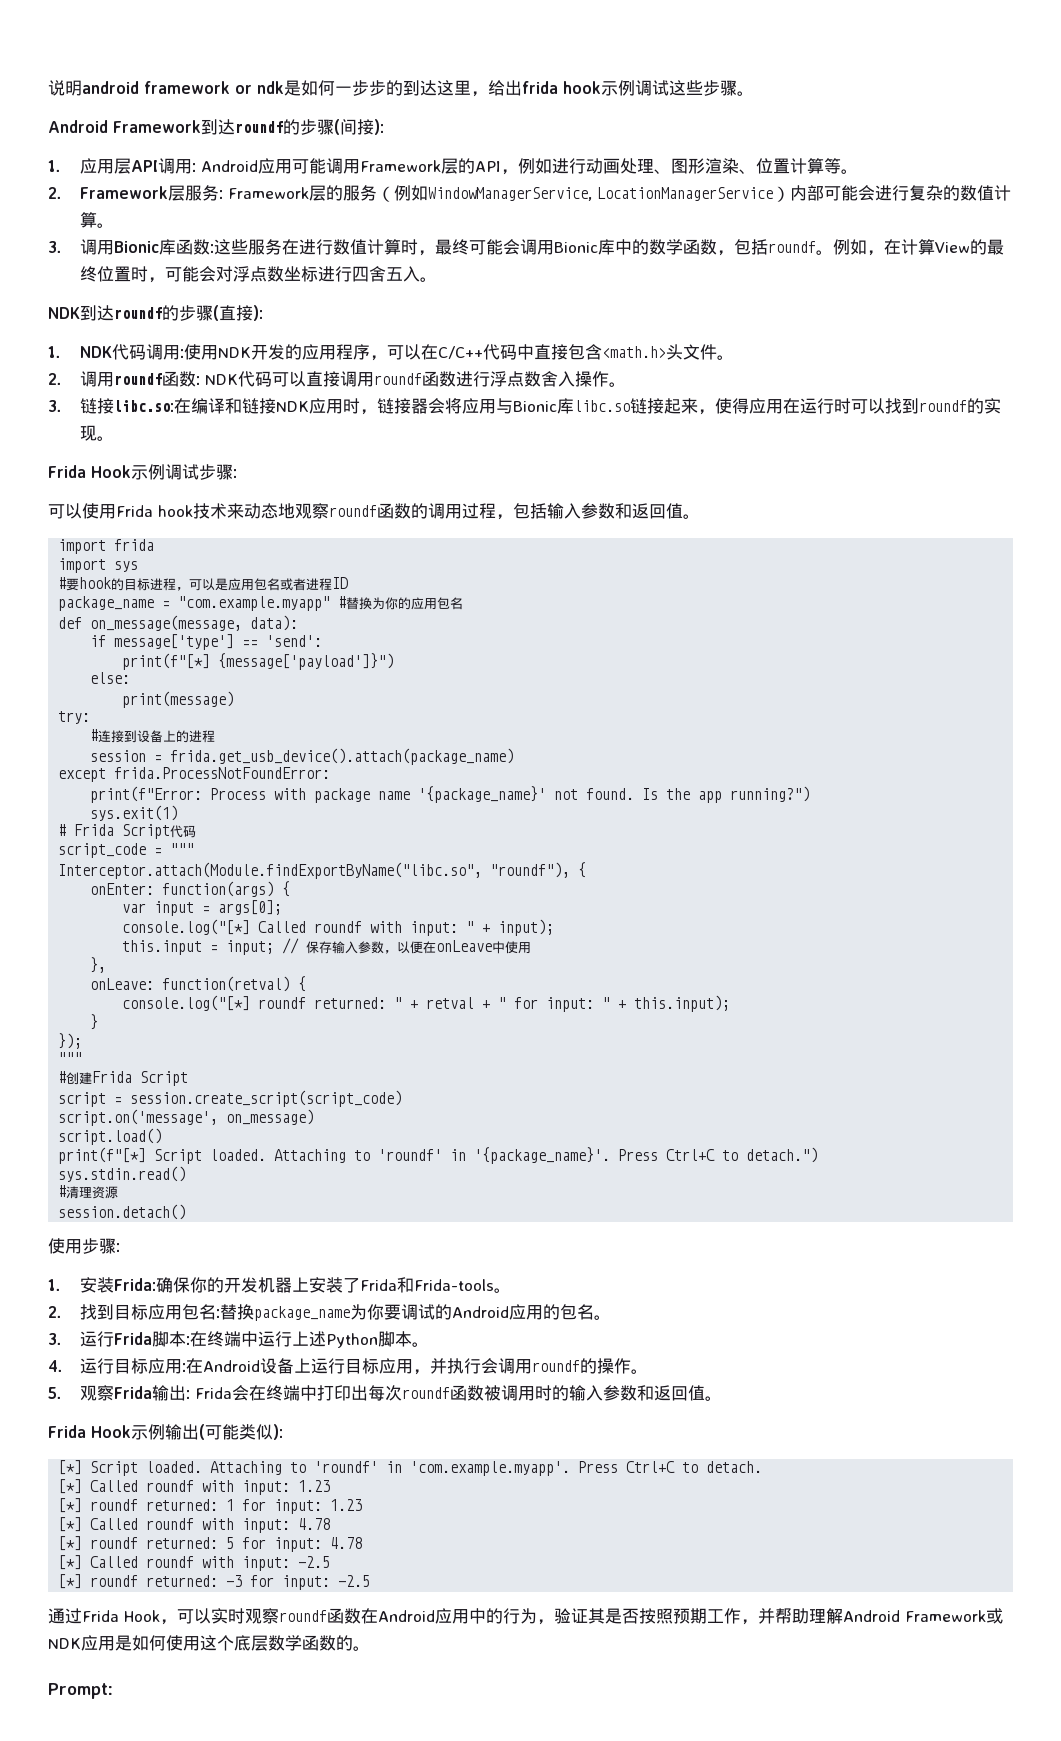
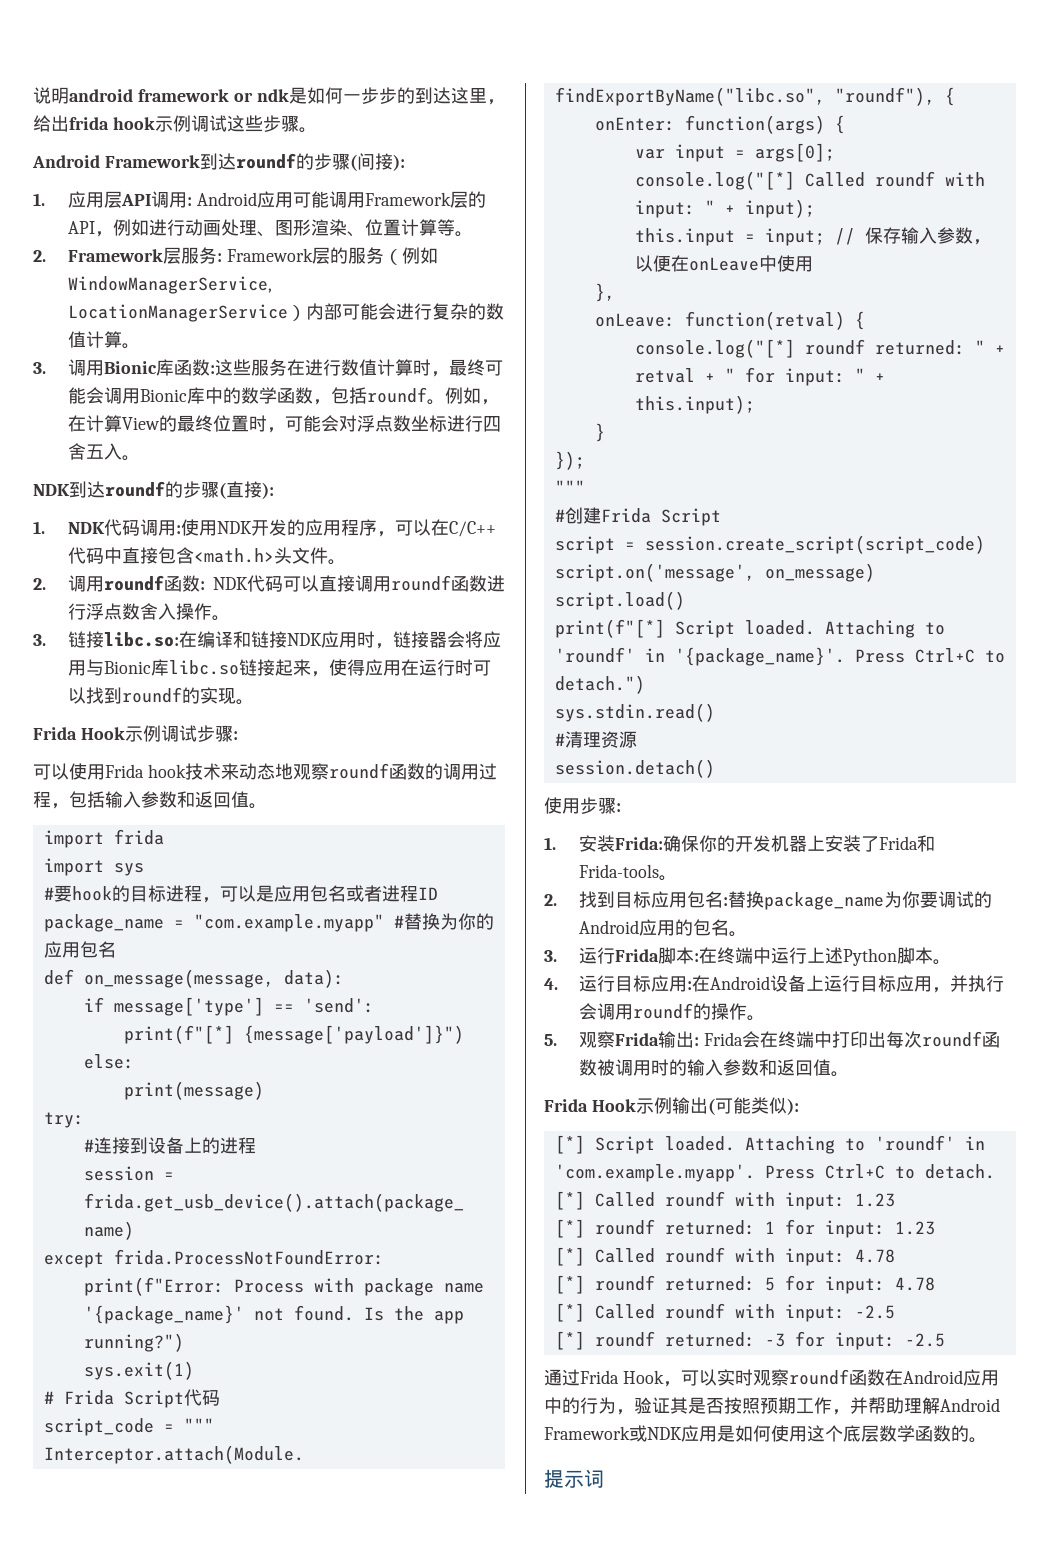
[48,1683,113,1699] Prompt: -> [544,1469,604,1488] 提示词

